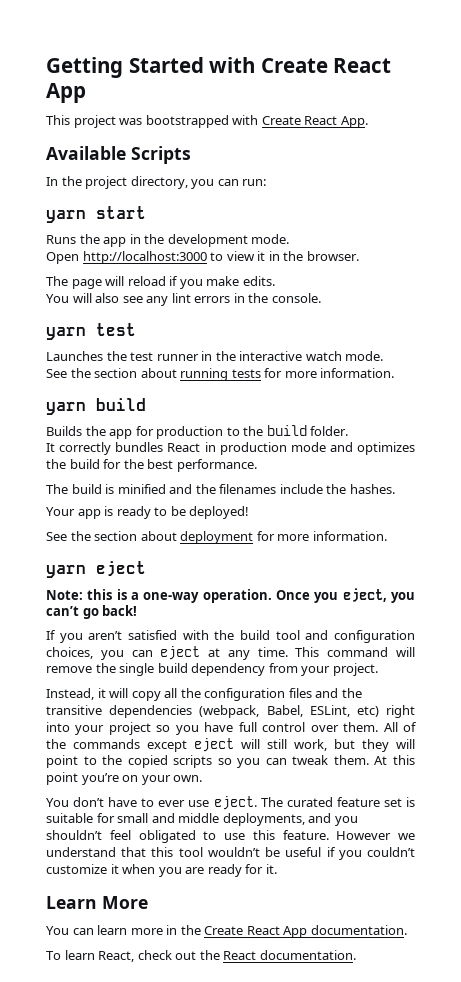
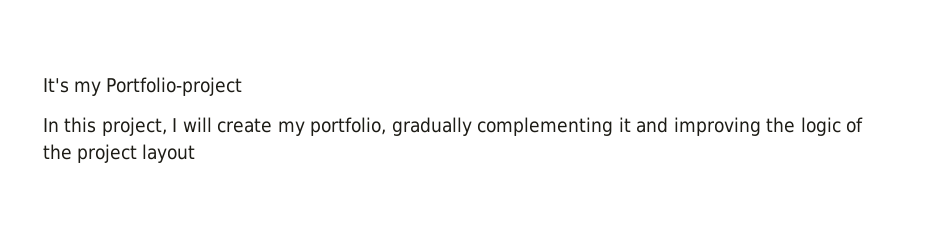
[46,57,392,78] [46,83,86,103] [46,115,368,128] [46,146,191,164] [46,176,267,189] [46,206,146,223] [46,234,290,247] [46,251,359,264] [46,276,275,289] [46,293,321,306] [46,323,136,340] [46,351,384,361] [46,368,395,381] [46,398,146,415] [46,425,349,439] [46,442,415,455] [46,459,257,472] [46,484,395,494] [46,506,250,519] [46,531,387,544] [46,561,146,578] [46,588,415,603] [46,605,138,619] [46,630,415,643] [46,646,415,660] [46,663,378,676] [46,688,362,701] [46,705,416,718] [46,722,417,735] [46,738,415,752] [46,755,415,768] [46,772,203,785] [46,796,415,810] [46,813,358,826] [46,830,415,843] [46,847,416,860] [46,864,277,877] [46,896,148,909] [46,925,407,938] [46,950,356,962] Getting Started with Create React App // This project was bootstrapped with Create React App. // Available Scripts // In the project directory, you can run: // yarn start // Runs the app in the development mode. // Open http://localhost:3000 to view it in the browser. // The page will reload if you make edits. // You will also see any lint errors in the console. // yarn test // Launches the test runner in the interactive watch mode. // See the section about running tests for more information. // yarn build // Builds the app for production to the build folder. // It correctly bundles React in production mode and optimizes the build for the best performance. // The build is minified and the filenames include the hashes. // Your app is ready to be deployed! // See the section about deployment for more information. // yarn eject // Note: this is a one-way operation. Once you eject, you can’t go back! // If you aren’t satisfied with the build tool and configuration choices, you can eject at any time. This command will remove the single build dependency from your project. // Instead, it will copy all the configuration files and the transitive dependencies (webpack, Babel, ESLint, etc) right into your project so you have full control over them. All of the commands except eject will still work, but they will point to the copied scripts so you can tweak them. At this point you’re on your own. // You don’t have to ever use eject. The curated feature set is suitable for small and middle deployments, and you shouldn’t feel obligated to use this feature. However we understand that this tool wouldn’t be useful if you couldn’t customize it when you are ready for it. // Learn More // You can learn more in the Create React App documentation. // To learn React, check out the React documentation. -> [43,77,243,96] [43,117,864,136] [43,144,196,163] It's my Portfolio-project // In this project, I will create my portfolio, gradually complementing it and improving the logic of the project layout

